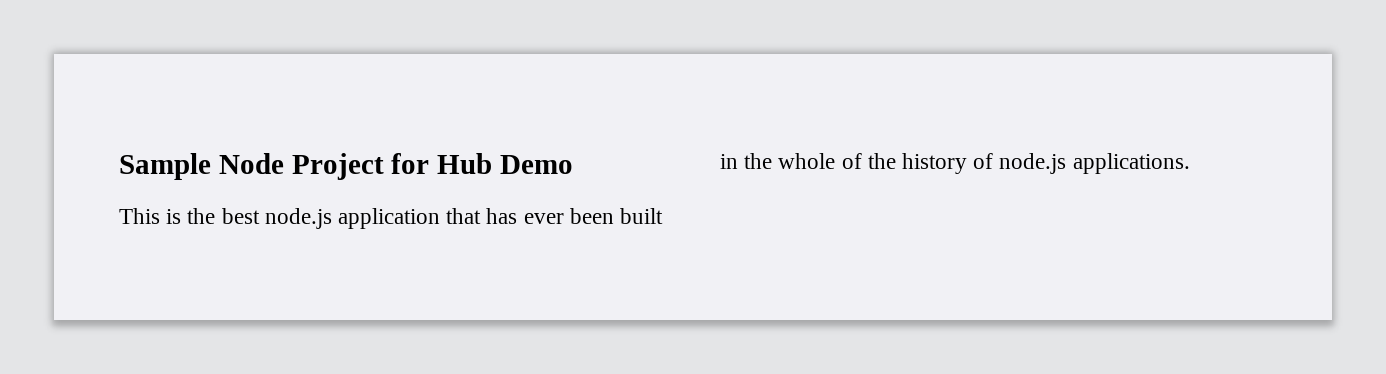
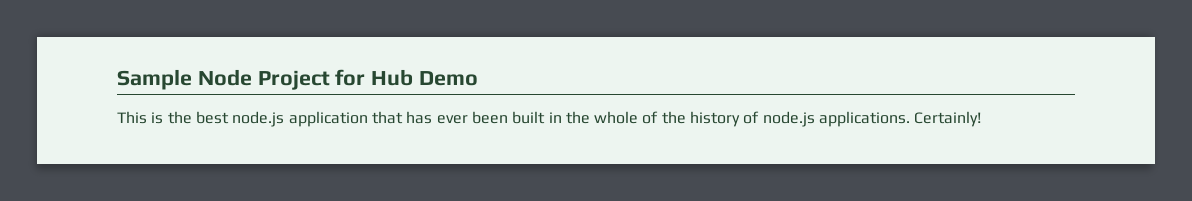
(1190, 163) none -> [914,111,982,127] Certainly!

